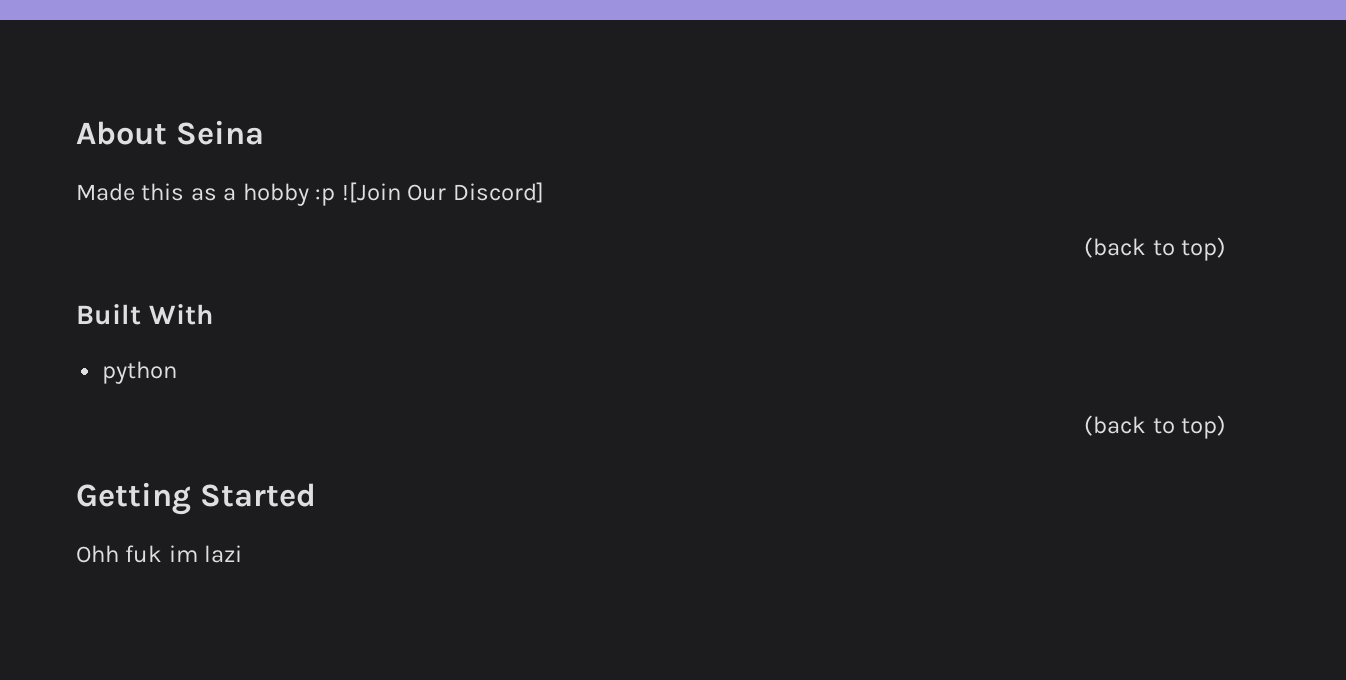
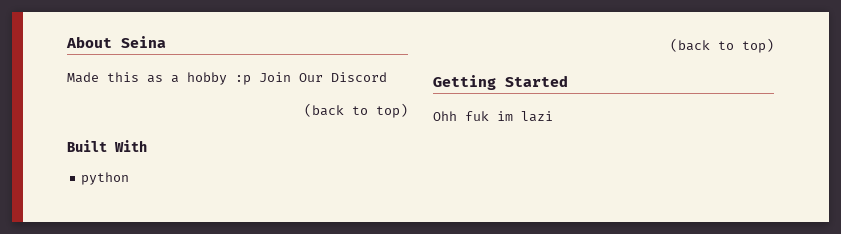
[341,182,544,203] ![Join Our Discord] -> [259,72,387,82] Join Our Discord

